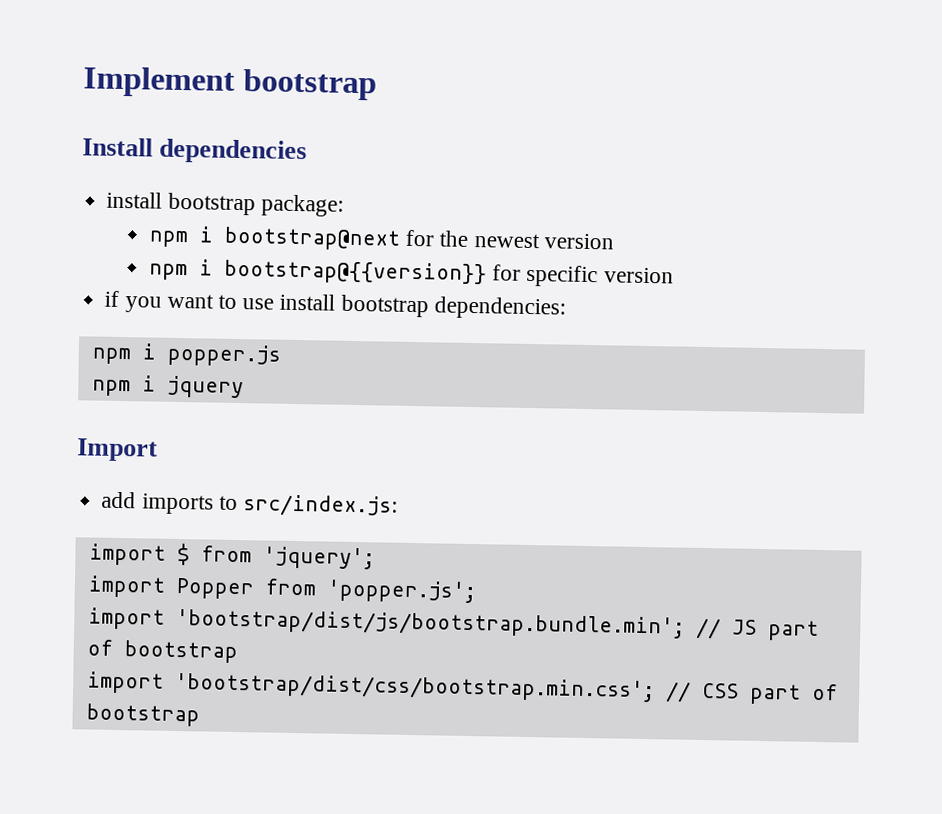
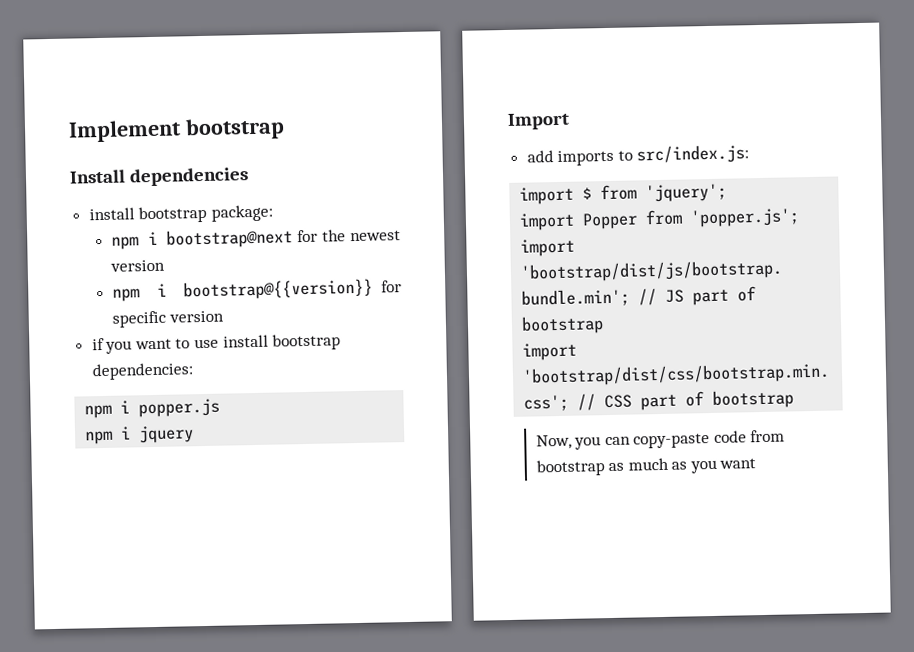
(200, 715) none -> [535,429,786,450] [535,457,757,477] // Now, you can copy-paste code from bootstrap as much as you want

